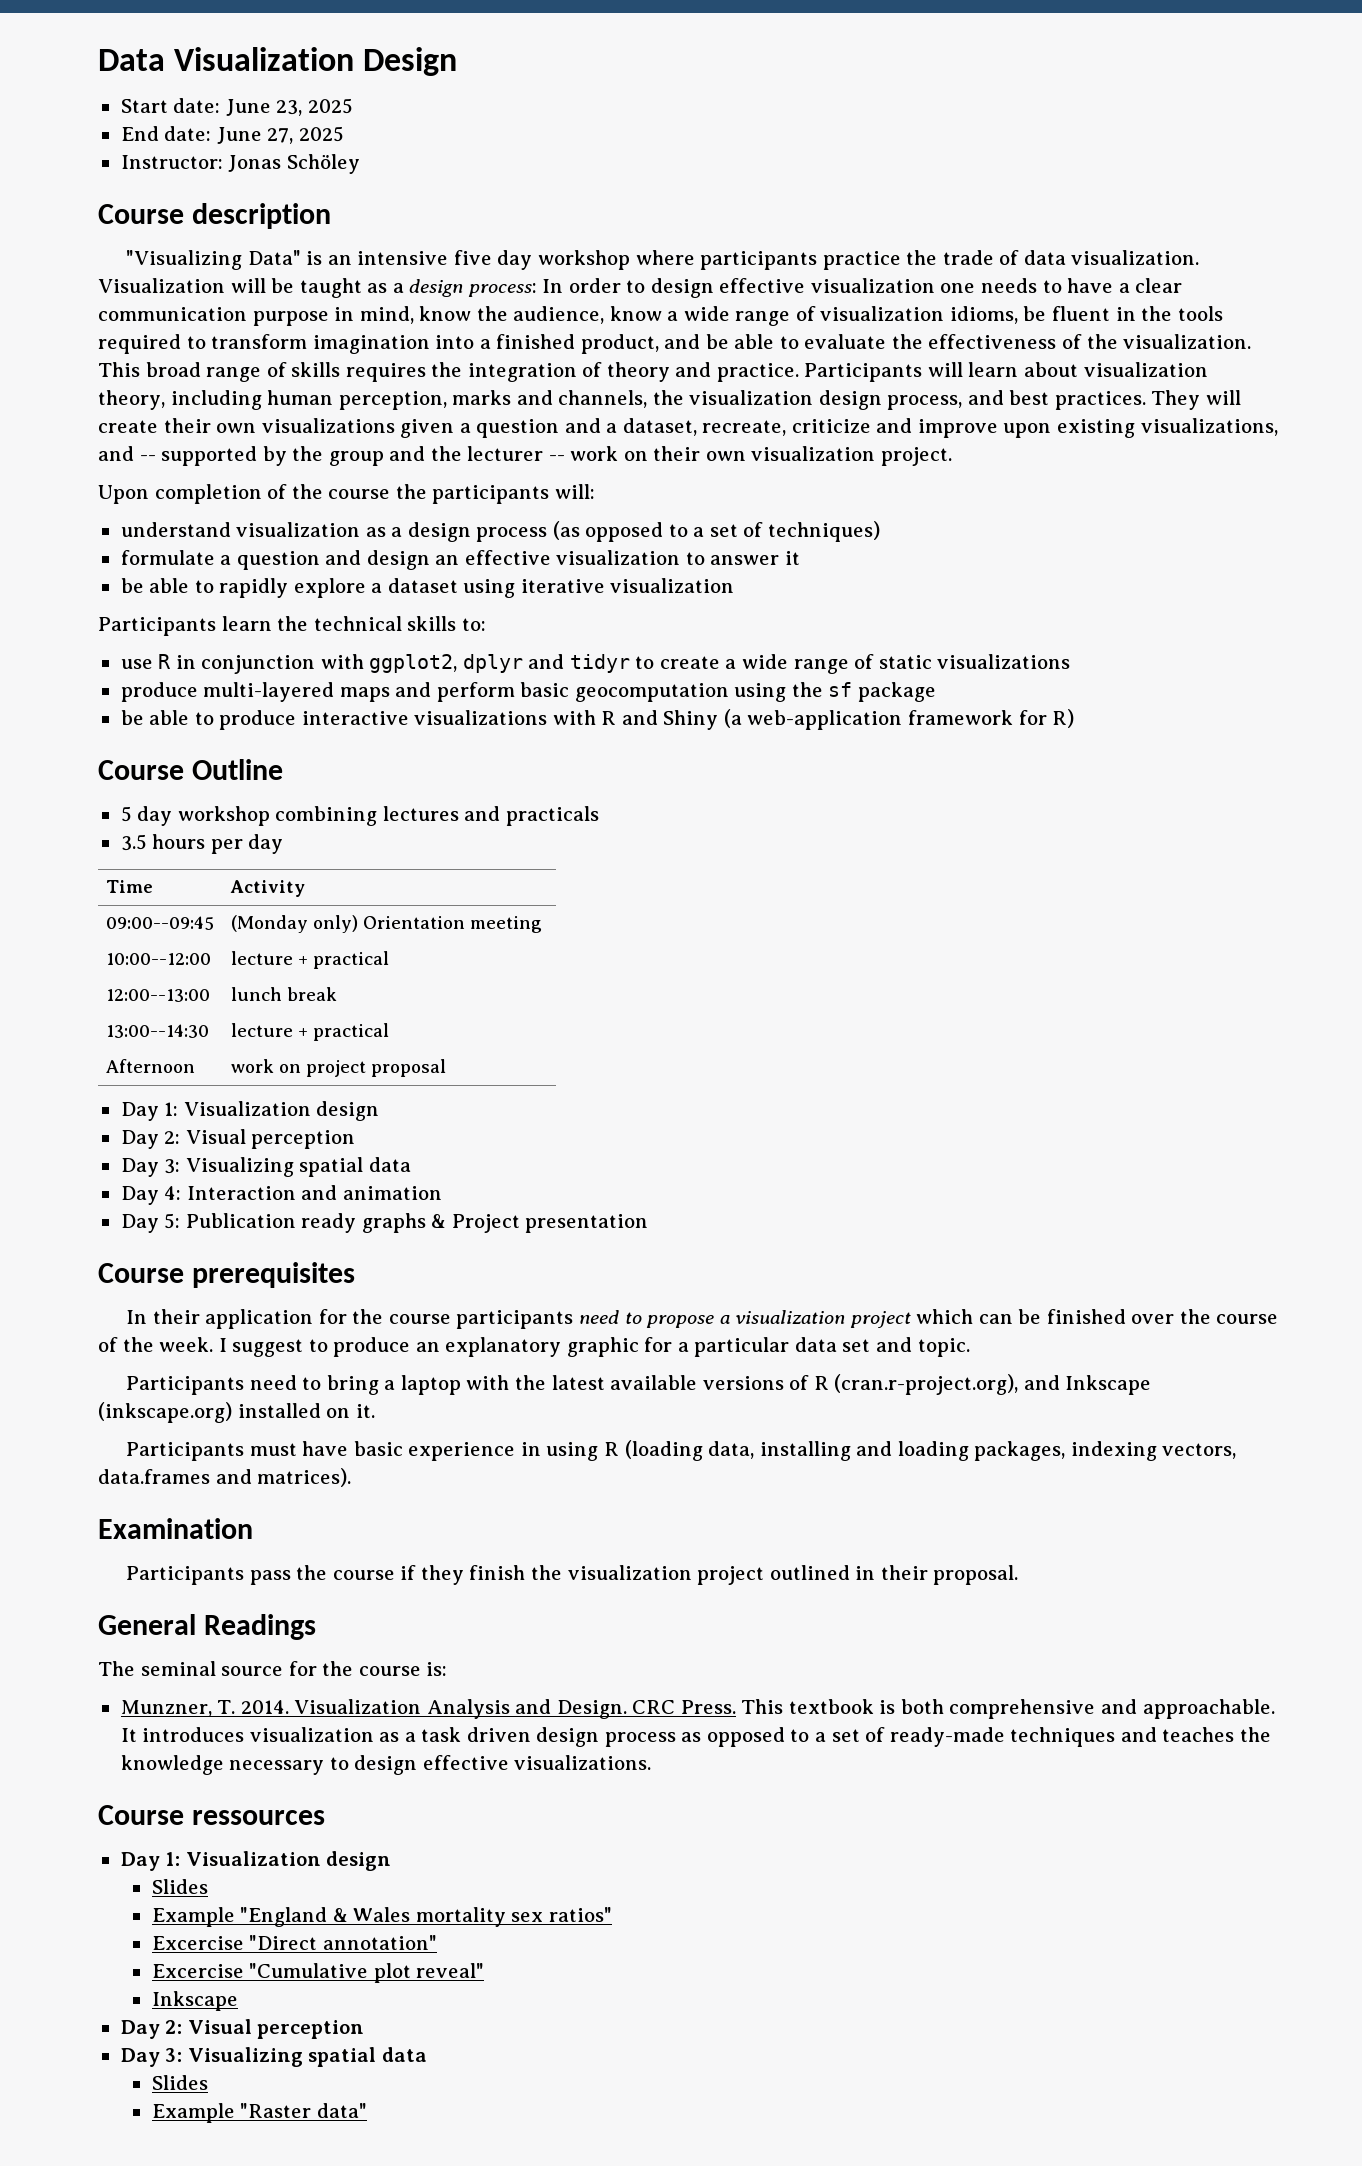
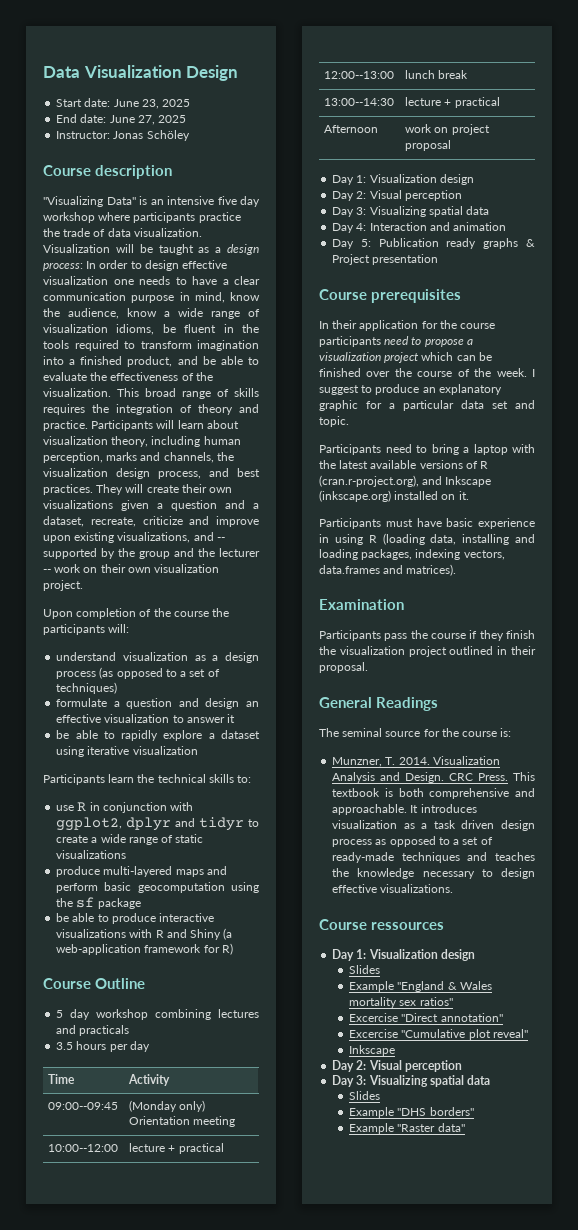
(208, 2082) none -> [349,1107,474,1118] // Example "DHS borders"

